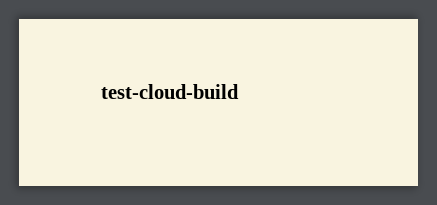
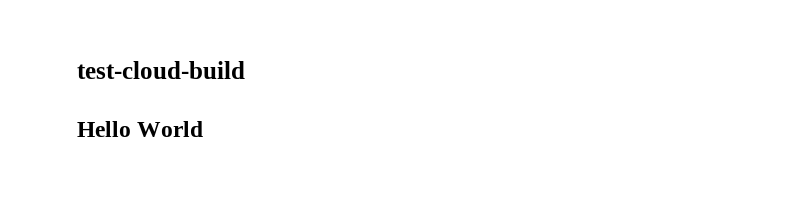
(239, 91) none -> [77,121,204,137] // Hello World

